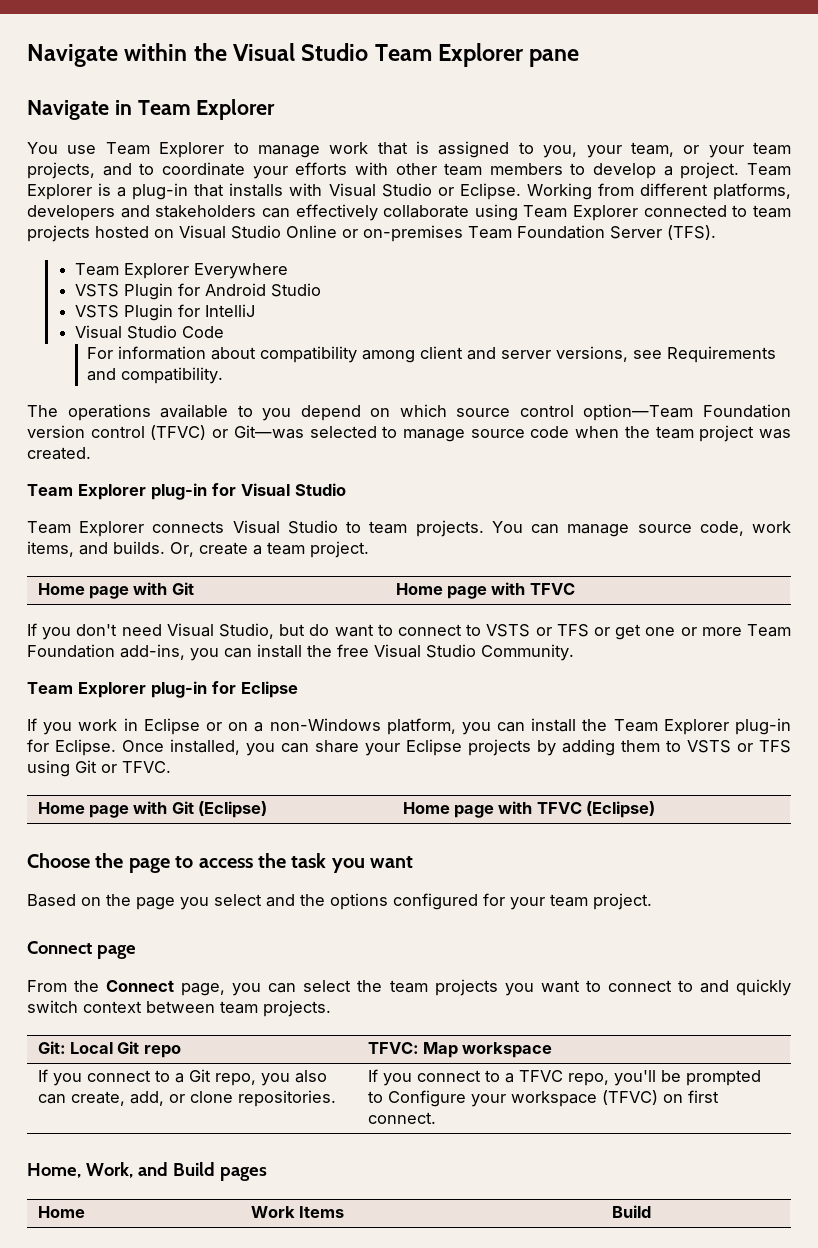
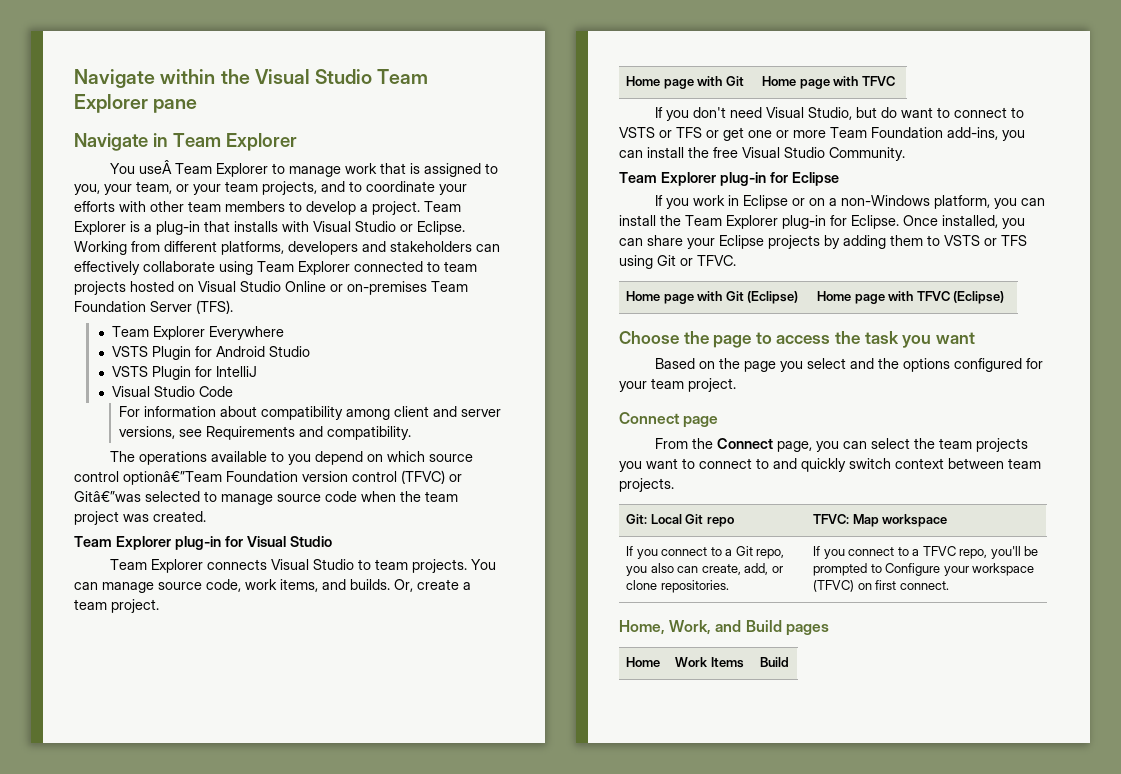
[67,145,97,154] use -> [139,160,173,174] useÂ
[583,404,694,421] option—Team -> [123,471,222,485] optionâ€”Team
[233,425,304,439] Git—was -> [74,491,141,502] Gitâ€”was

